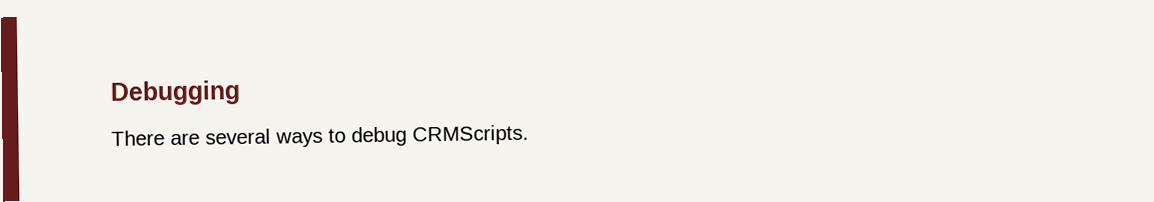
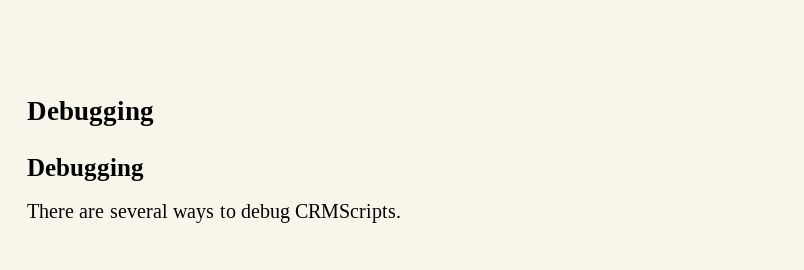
[110,80,241,106] Debugging -> [27,101,154,126] [27,158,144,181] Debugging // Debugging

